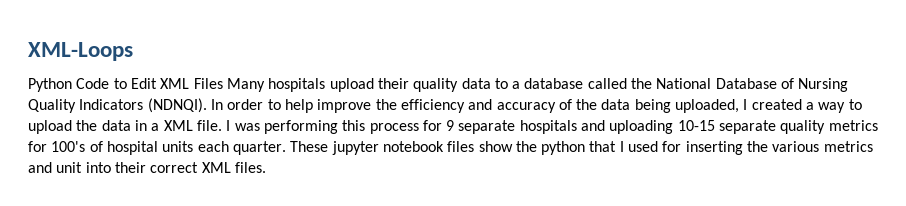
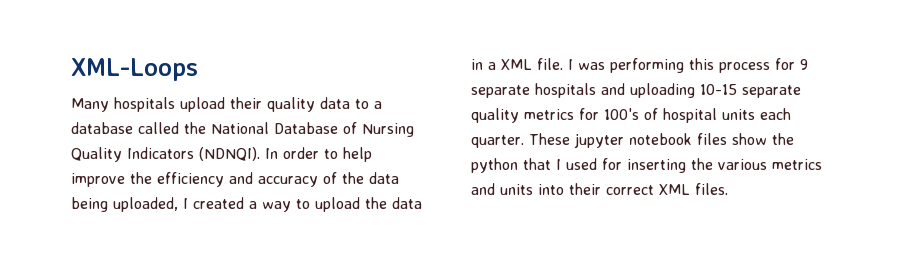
[28,78,223,92] Python Code to Edit XML Files -> (198, 69) none
[56,162,83,173] unit -> [500,184,533,195] units

